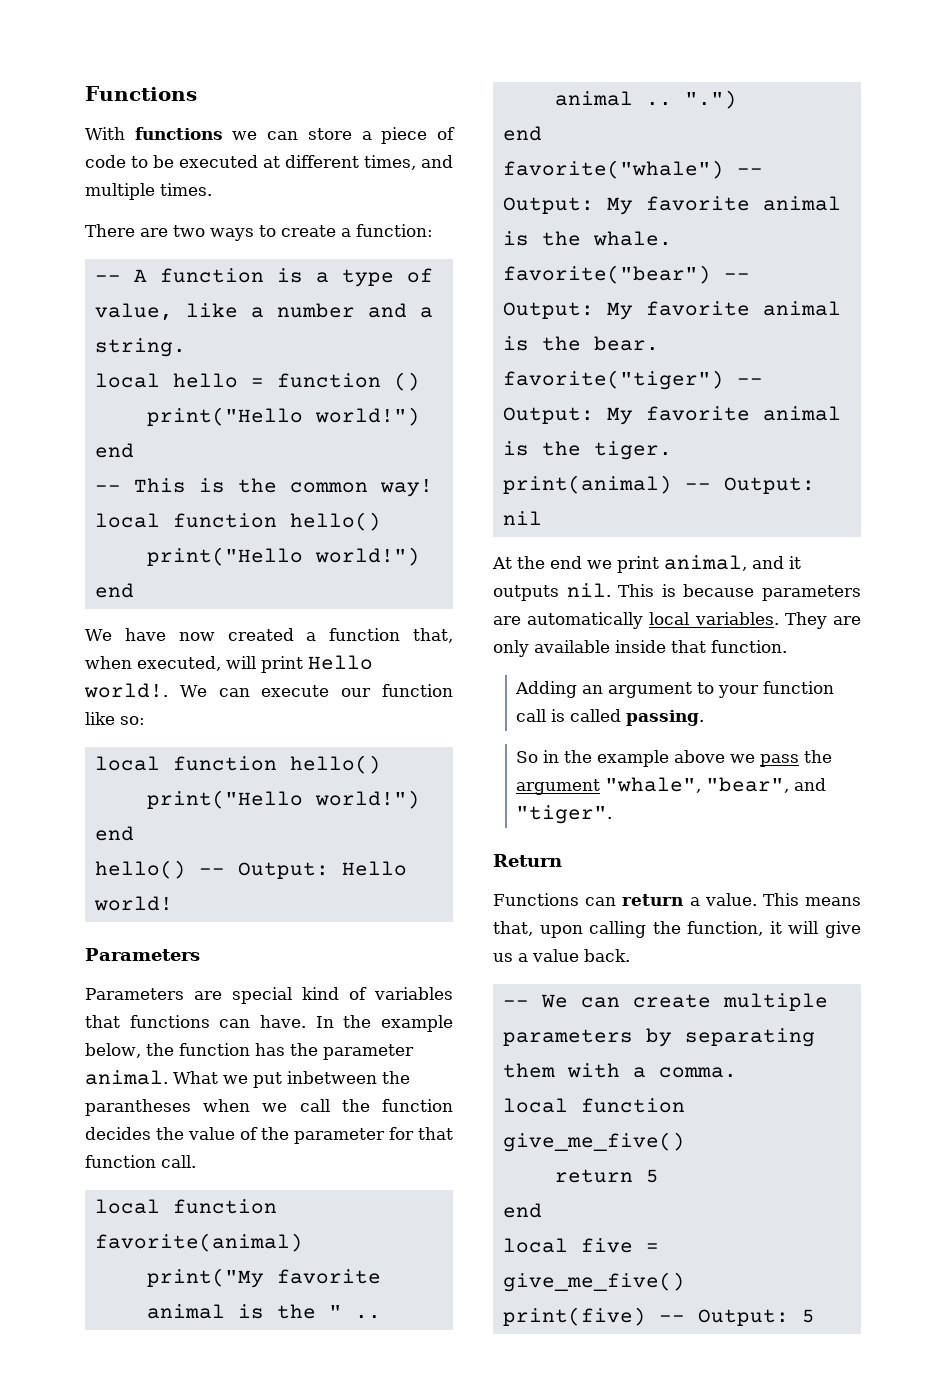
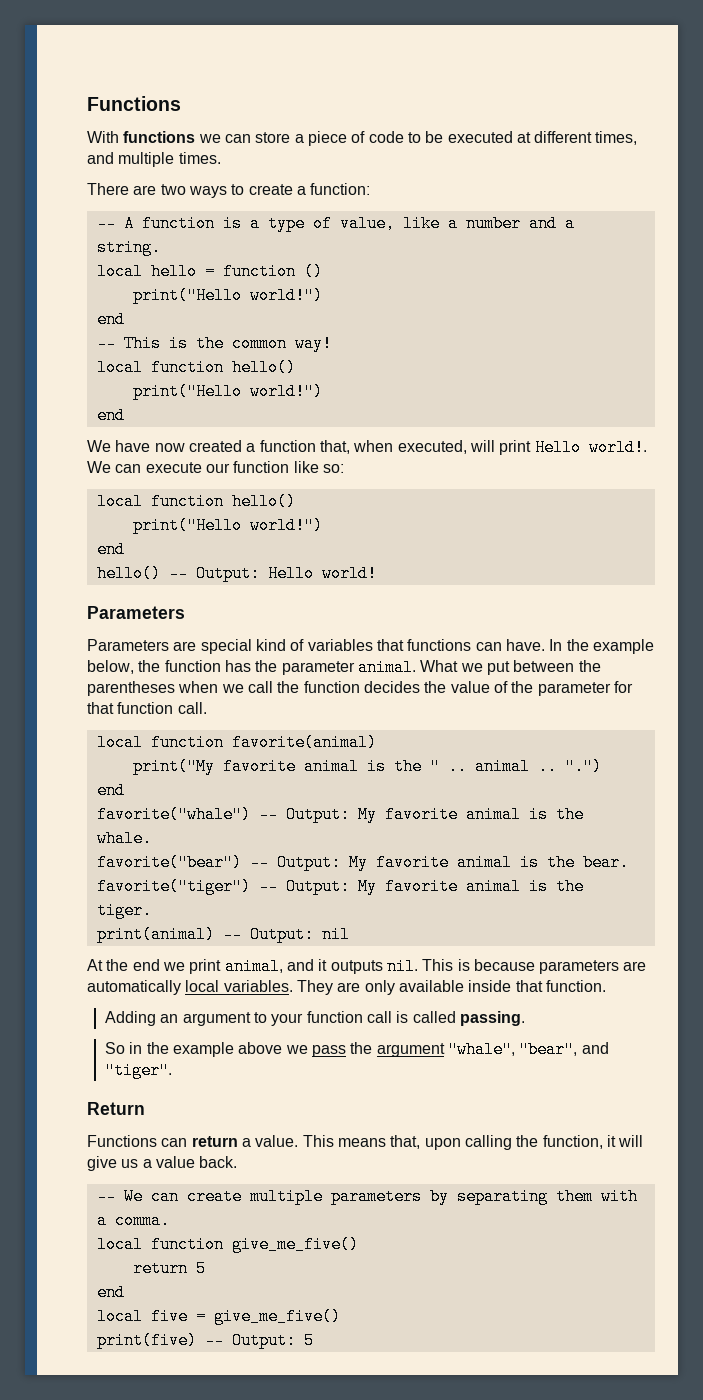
[287,1071,410,1084] [85,1099,191,1116] inbetween the parantheses -> [513,660,601,672] [87,681,175,696] between the parentheses

